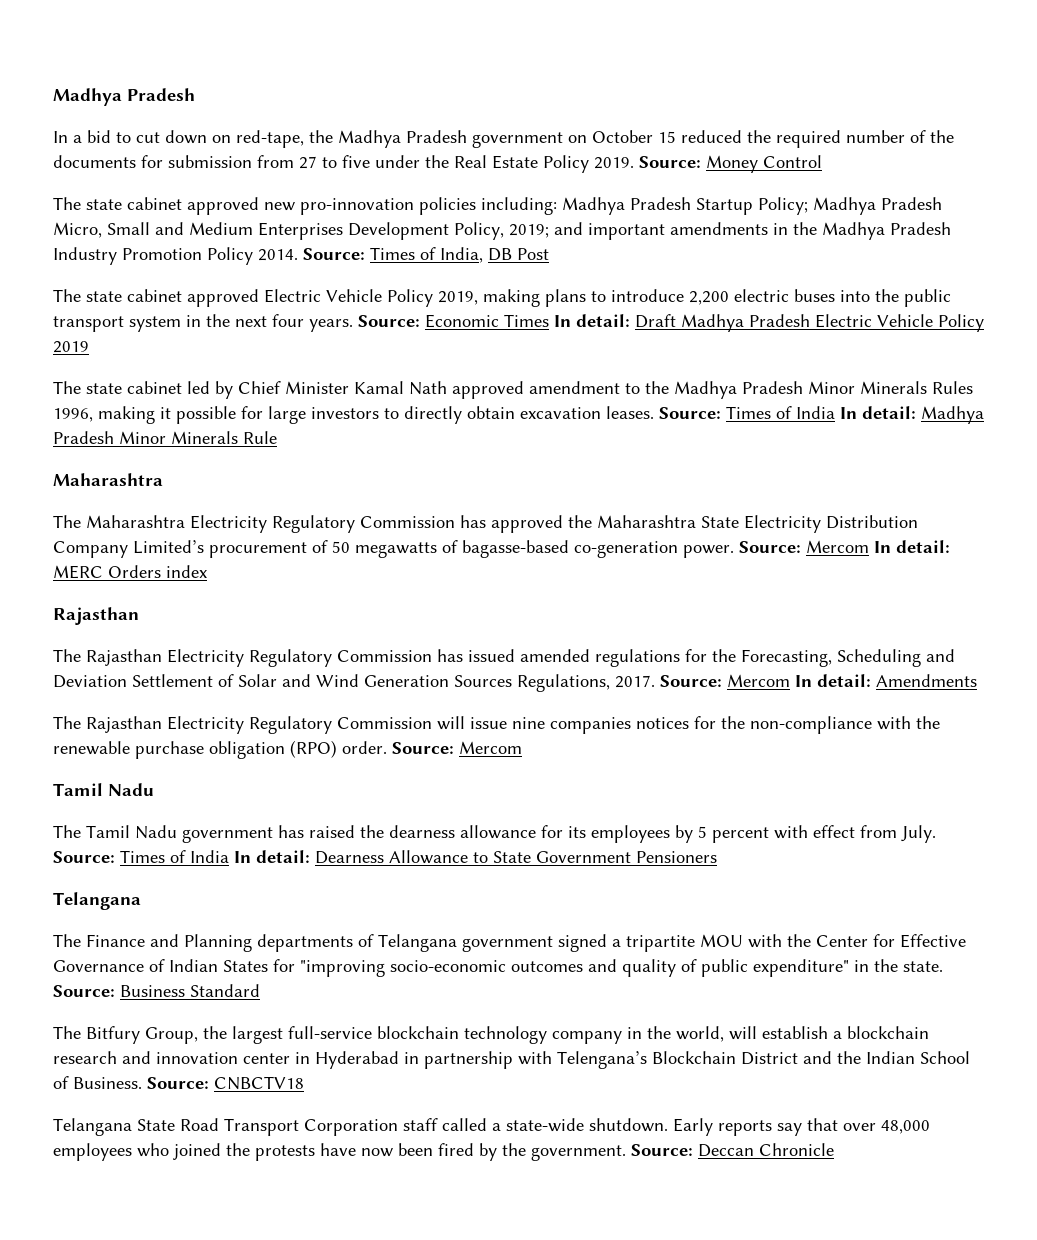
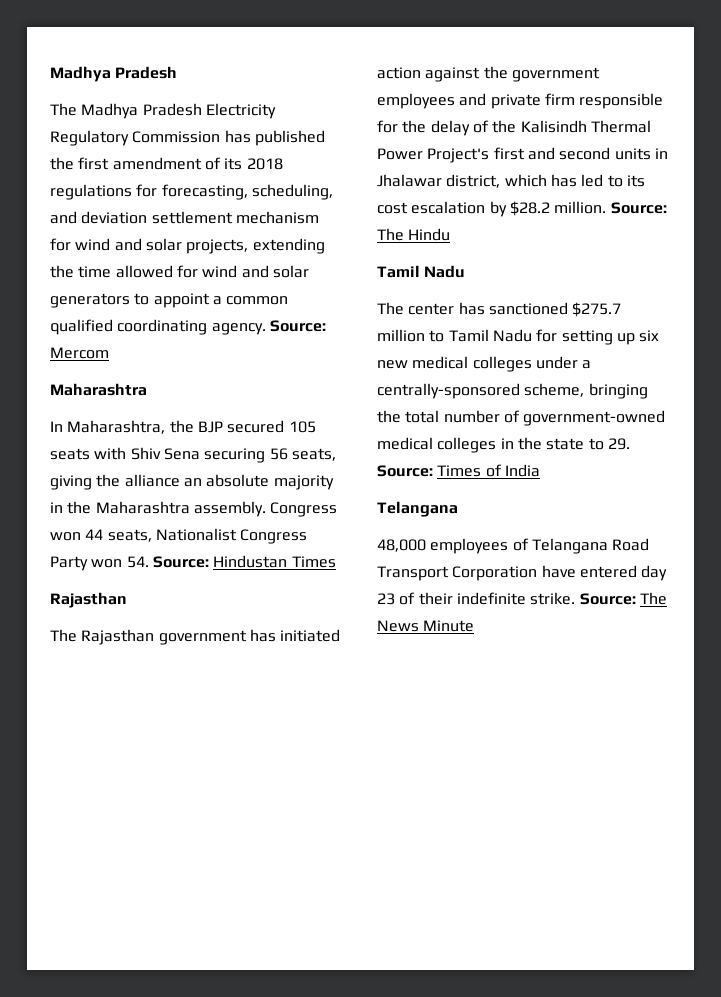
[53,130,954,148] [53,155,822,173] [53,197,942,215] [53,222,951,240] [53,247,549,265] [53,289,951,307] [53,314,984,332] [53,341,89,353] [53,381,973,399] [53,406,984,424] [53,431,277,444] [53,473,163,486] [53,515,918,533] [53,540,950,558] [53,565,207,579] [53,607,139,625] [53,649,955,667] [53,674,977,692] [53,716,940,734] [53,740,522,759] [53,783,154,796] [53,825,936,843] [53,850,717,864] [53,892,141,910] [53,934,966,952] [53,959,943,977] [53,984,260,997] [53,1026,929,1044] [53,1051,970,1069] [53,1076,304,1090] [53,1118,930,1136] [53,1143,834,1161] In a bid to cut down on red-tape, the Madhya Pradesh government on October 15 reduced the required number of the documents for submission from 27 to five under the Real Estate Policy 2019. Source: Money Control // The state cabinet approved new pro-innovation policies including: Madhya Pradesh Startup Policy; Madhya Pradesh Micro, Small and Medium Enterprises Development Policy, 2019; and important amendments in the Madhya Pradesh Industry Promotion Policy 2014. Source: Times of India, DB Post // The state cabinet approved Electric Vehicle Policy 2019, making plans to introduce 2,200 electric buses into the public transport system in the next four years. Source: Economic Times In detail: Draft Madhya Pradesh Electric Vehicle Policy 2019 // The state cabinet led by Chief Minister Kamal Nath approved amendment to the Madhya Pradesh Minor Minerals Rules 1996, making it possible for large investors to directly obtain excavation leases. Source: Times of India In detail: Madhya Pradesh Minor Minerals Rule // Maharashtra // The Maharashtra Electricity Regulatory Commission has approved the Maharashtra State Electricity Distribution Company Limited’s procurement of 50 megawatts of bagasse-based co-generation power. Source: Mercom In detail: MERC Orders index // Rajasthan // The Rajasthan Electricity Regulatory Commission has issued amended regulations for the Forecasting, Scheduling and Deviation Settlement of Solar and Wind Generation Sources Regulations, 2017. Source: Mercom In detail: Amendments // The Rajasthan Electricity Regulatory Commission will issue nine companies notices for the non-compliance with the renewable purchase obligation (RPO) order. Source: Mercom // Tamil Nadu // The Tamil Nadu government has raised the dearness allowance for its employees by 5 percent with effect from July. Source: Times of India In detail: Dearness Allowance to State Government Pensioners // Telangana // The Finance and Planning departments of Telangana government signed a tripartite MOU with the Center for Effective Governance of Indian States for "improving socio-economic outcomes and quality of public expenditure" in the state. Source: Business Standard // The Bitfury Group, the largest full-service blockchain technology company in the world, will establish a blockchain research and innovation center in Hyderabad in partnership with Telengana’s Blockchain District and the Indian School of Business. Source: CNBCTV18 // Telangana State Road Transport Corporation staff called a state-wide shutdown. Early reports say that over 48,000 employees who joined the protests have now been fired by the government. Source: Deccan Chronicle -> [50,103,276,119] [50,130,325,146] [50,157,283,170] [50,184,333,200] [50,211,319,224] [50,238,325,254] [50,265,309,278] [50,293,289,308] [50,319,326,335] [50,347,109,359] [50,383,147,396] [50,420,316,434] [50,447,336,463] [50,474,334,490] [50,501,338,517] [50,528,308,544] [50,555,336,571] [50,592,127,608] [50,629,341,645] [377,66,600,82] [377,93,664,109] [377,120,651,136] [377,147,668,163] [377,174,645,188] [377,201,667,217] [377,228,451,241] [377,265,466,278] [377,302,622,317] [377,329,660,345] [377,356,592,372] [377,383,648,399] [377,410,666,426] [377,437,630,453] [377,464,540,477] [377,501,458,517] [377,538,650,554] [377,565,668,581] [377,592,667,605] [377,620,475,632] The Madhya Pradesh Electricity Regulatory Commission has published the first amendment of its 2018 regulations for forecasting, scheduling, and deviation settlement mechanism for wind and solar projects, extending the time allowed for wind and solar generators to appoint a common qualified coordinating agency. Source: Mercom // Maharashtra // In Maharashtra, the BJP secured 105 seats with Shiv Sena securing 56 seats, giving the alliance an absolute majority in the Maharashtra assembly. Congress won 44 seats, Nationalist Congress Party won 54. Source: Hindustan Times // Rajasthan // The Rajasthan government has initiated action against the government employees and private firm responsible for the delay of the Kalisindh Thermal Power Project's first and second units in Jhalawar district, which has led to its cost escalation by $28.2 million. Source: The Hindu // Tamil Nadu // The center has sanctioned $275.7 million to Tamil Nadu for setting up six new medical colleges under a centrally-sponsored scheme, bringing the total number of government-owned medical colleges in the state to 29. Source: Times of India // Telangana // 48,000 employees of Telangana Road Transport Corporation have entered day 23 of their indefinite strike. Source: The News Minute

